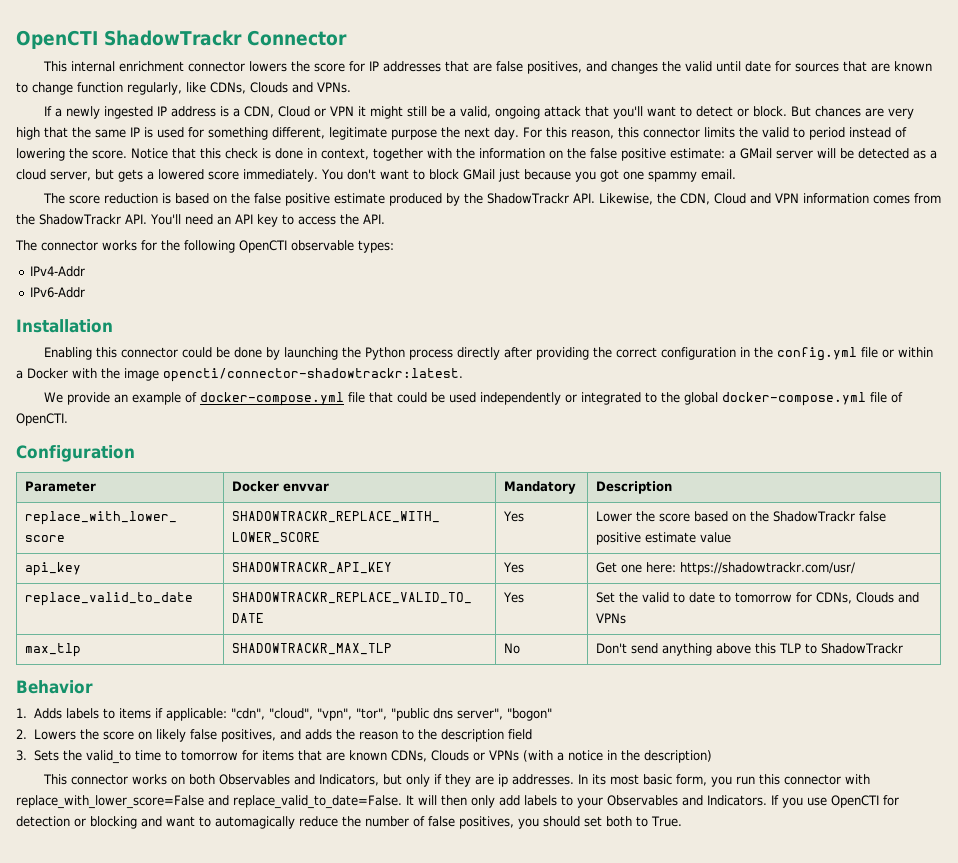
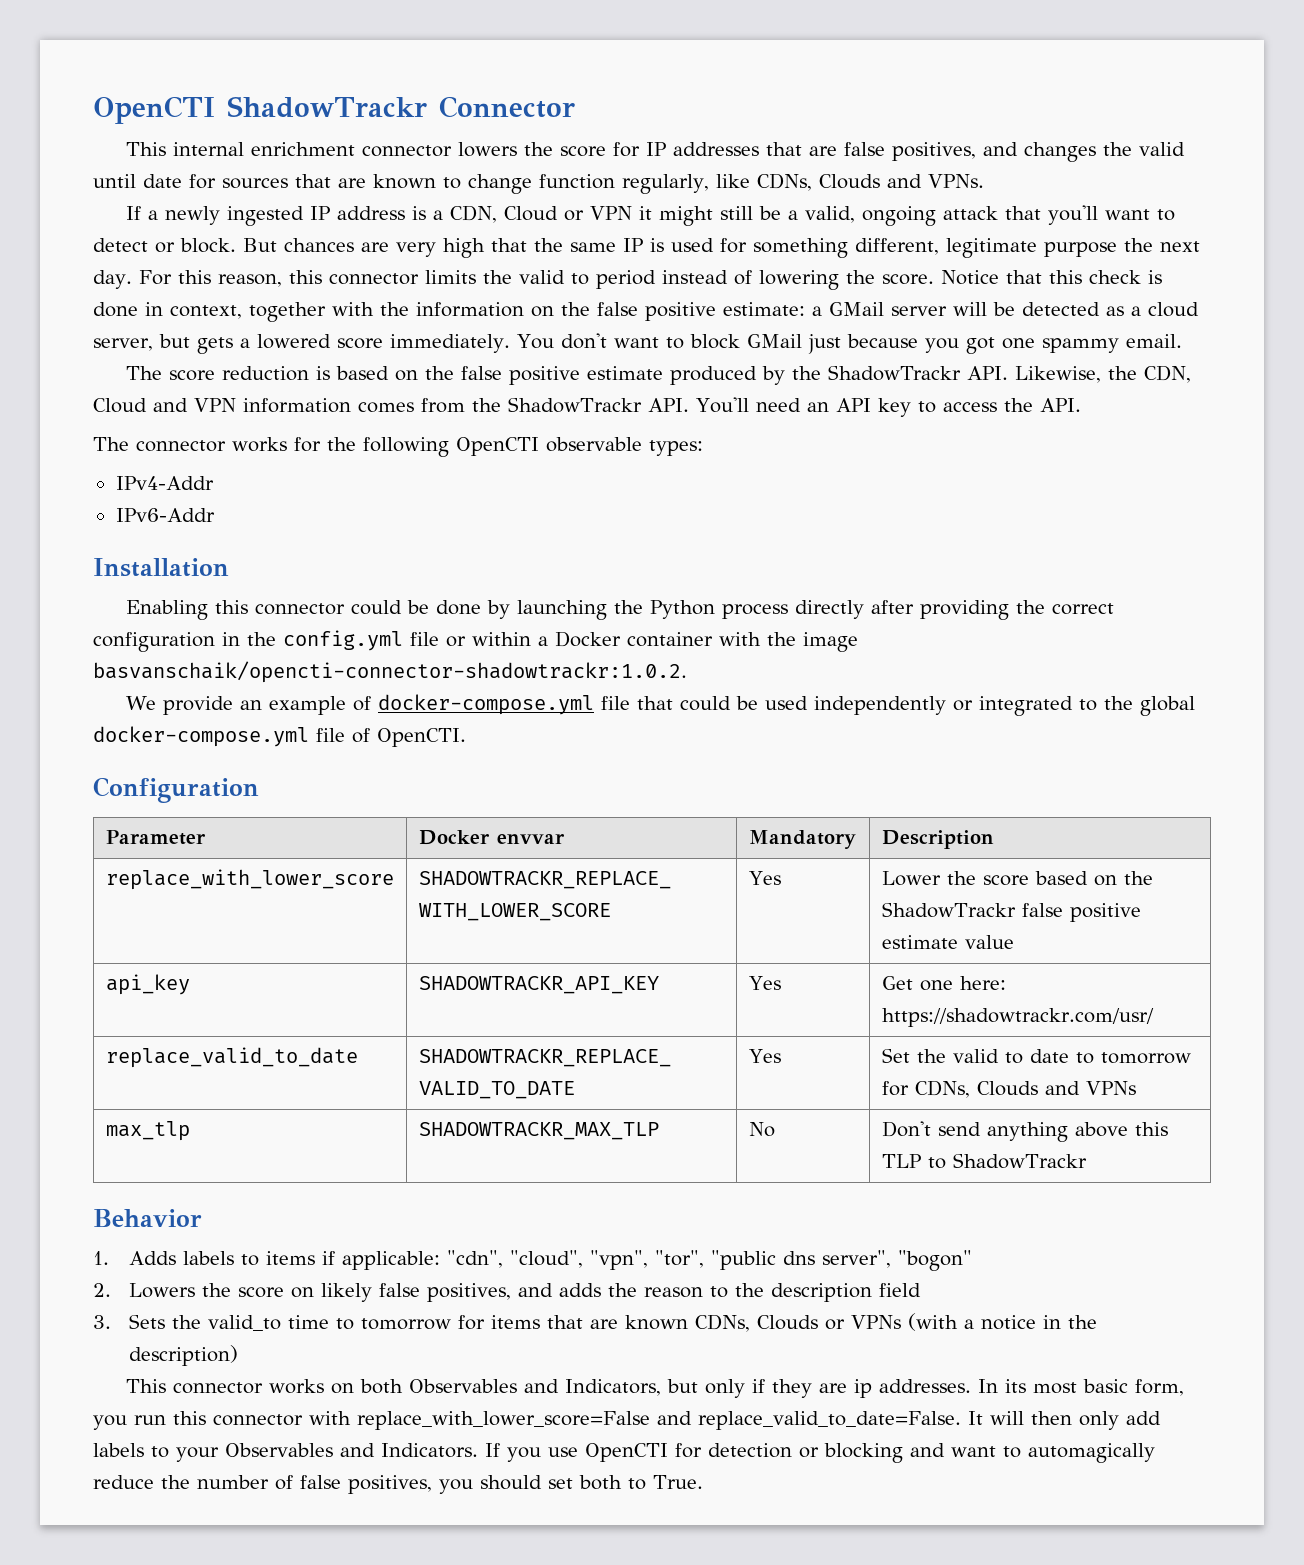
(68, 373) none -> [627,632,713,647] container
[163,368,463,382] opencti/connector-shadowtrackr:latest. -> [93,661,687,683] basvanschaik/opencti-connector-shadowtrackr:1.0.2.

